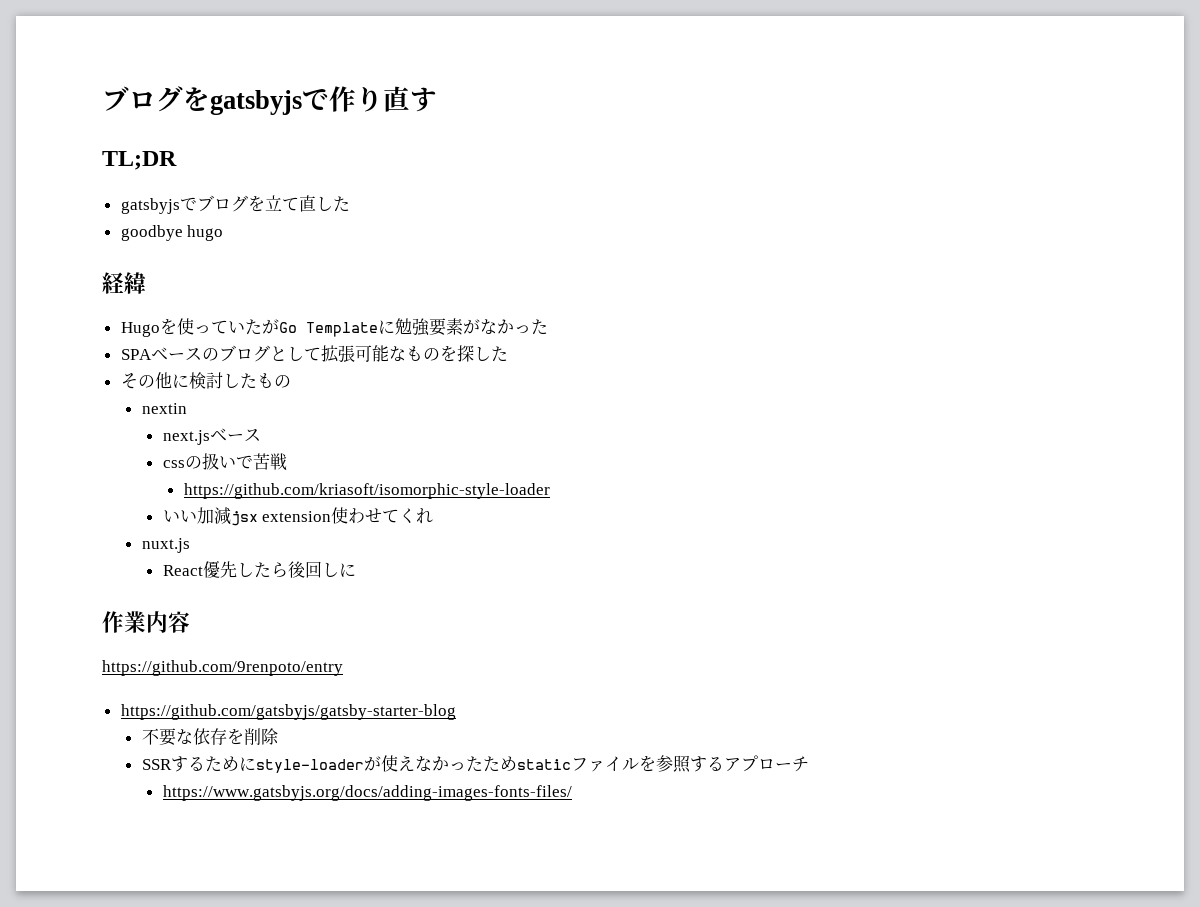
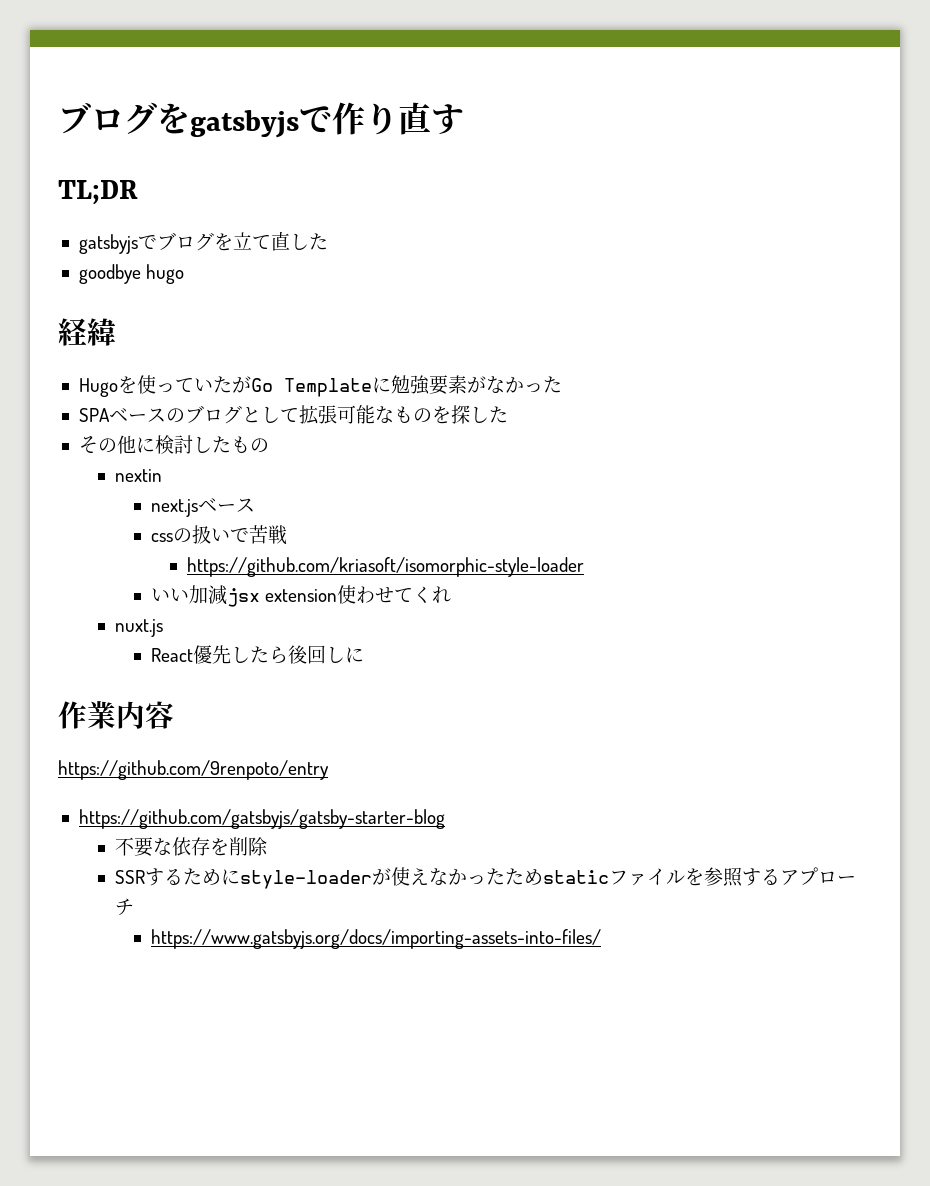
[162,785,572,801] https://www.gatsbyjs.org/docs/adding-images-fonts-files/ -> [151,929,602,949] https://www.gatsbyjs.org/docs/importing-assets-into-files/

